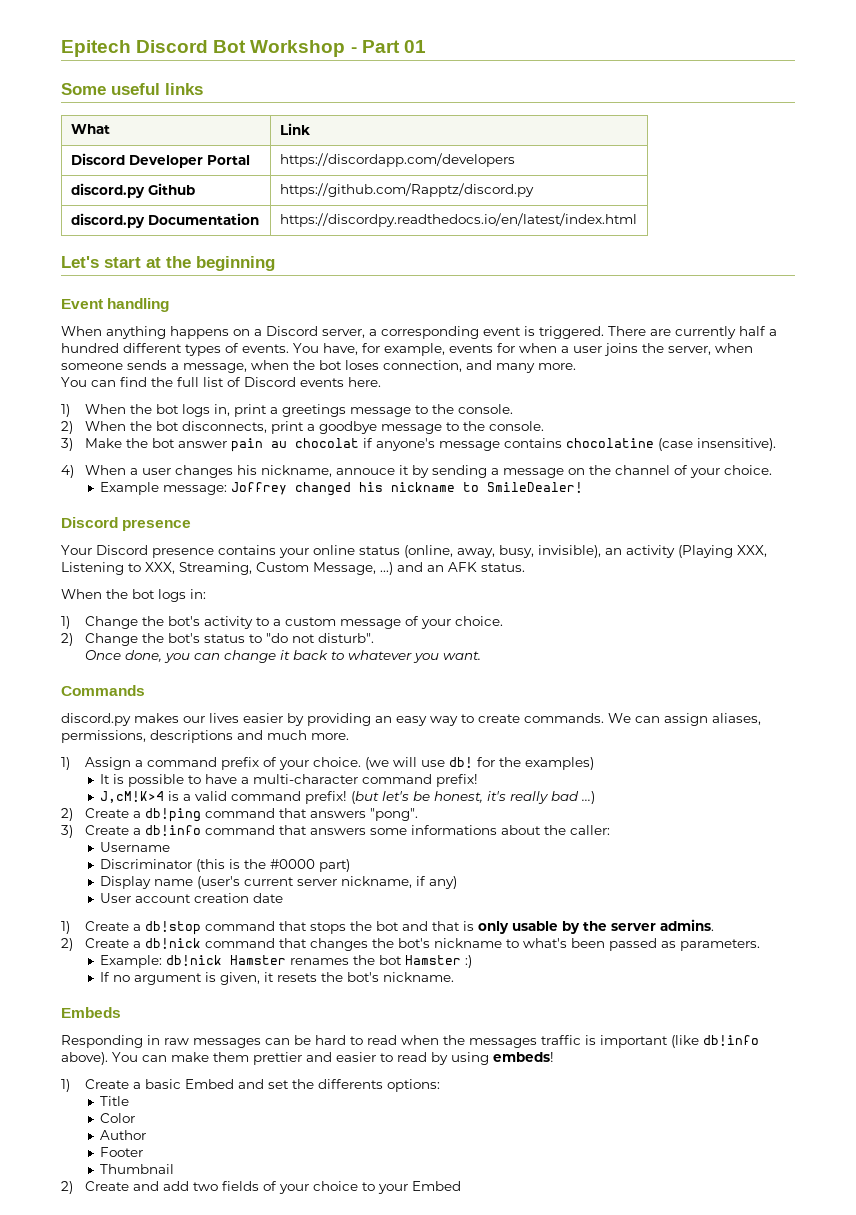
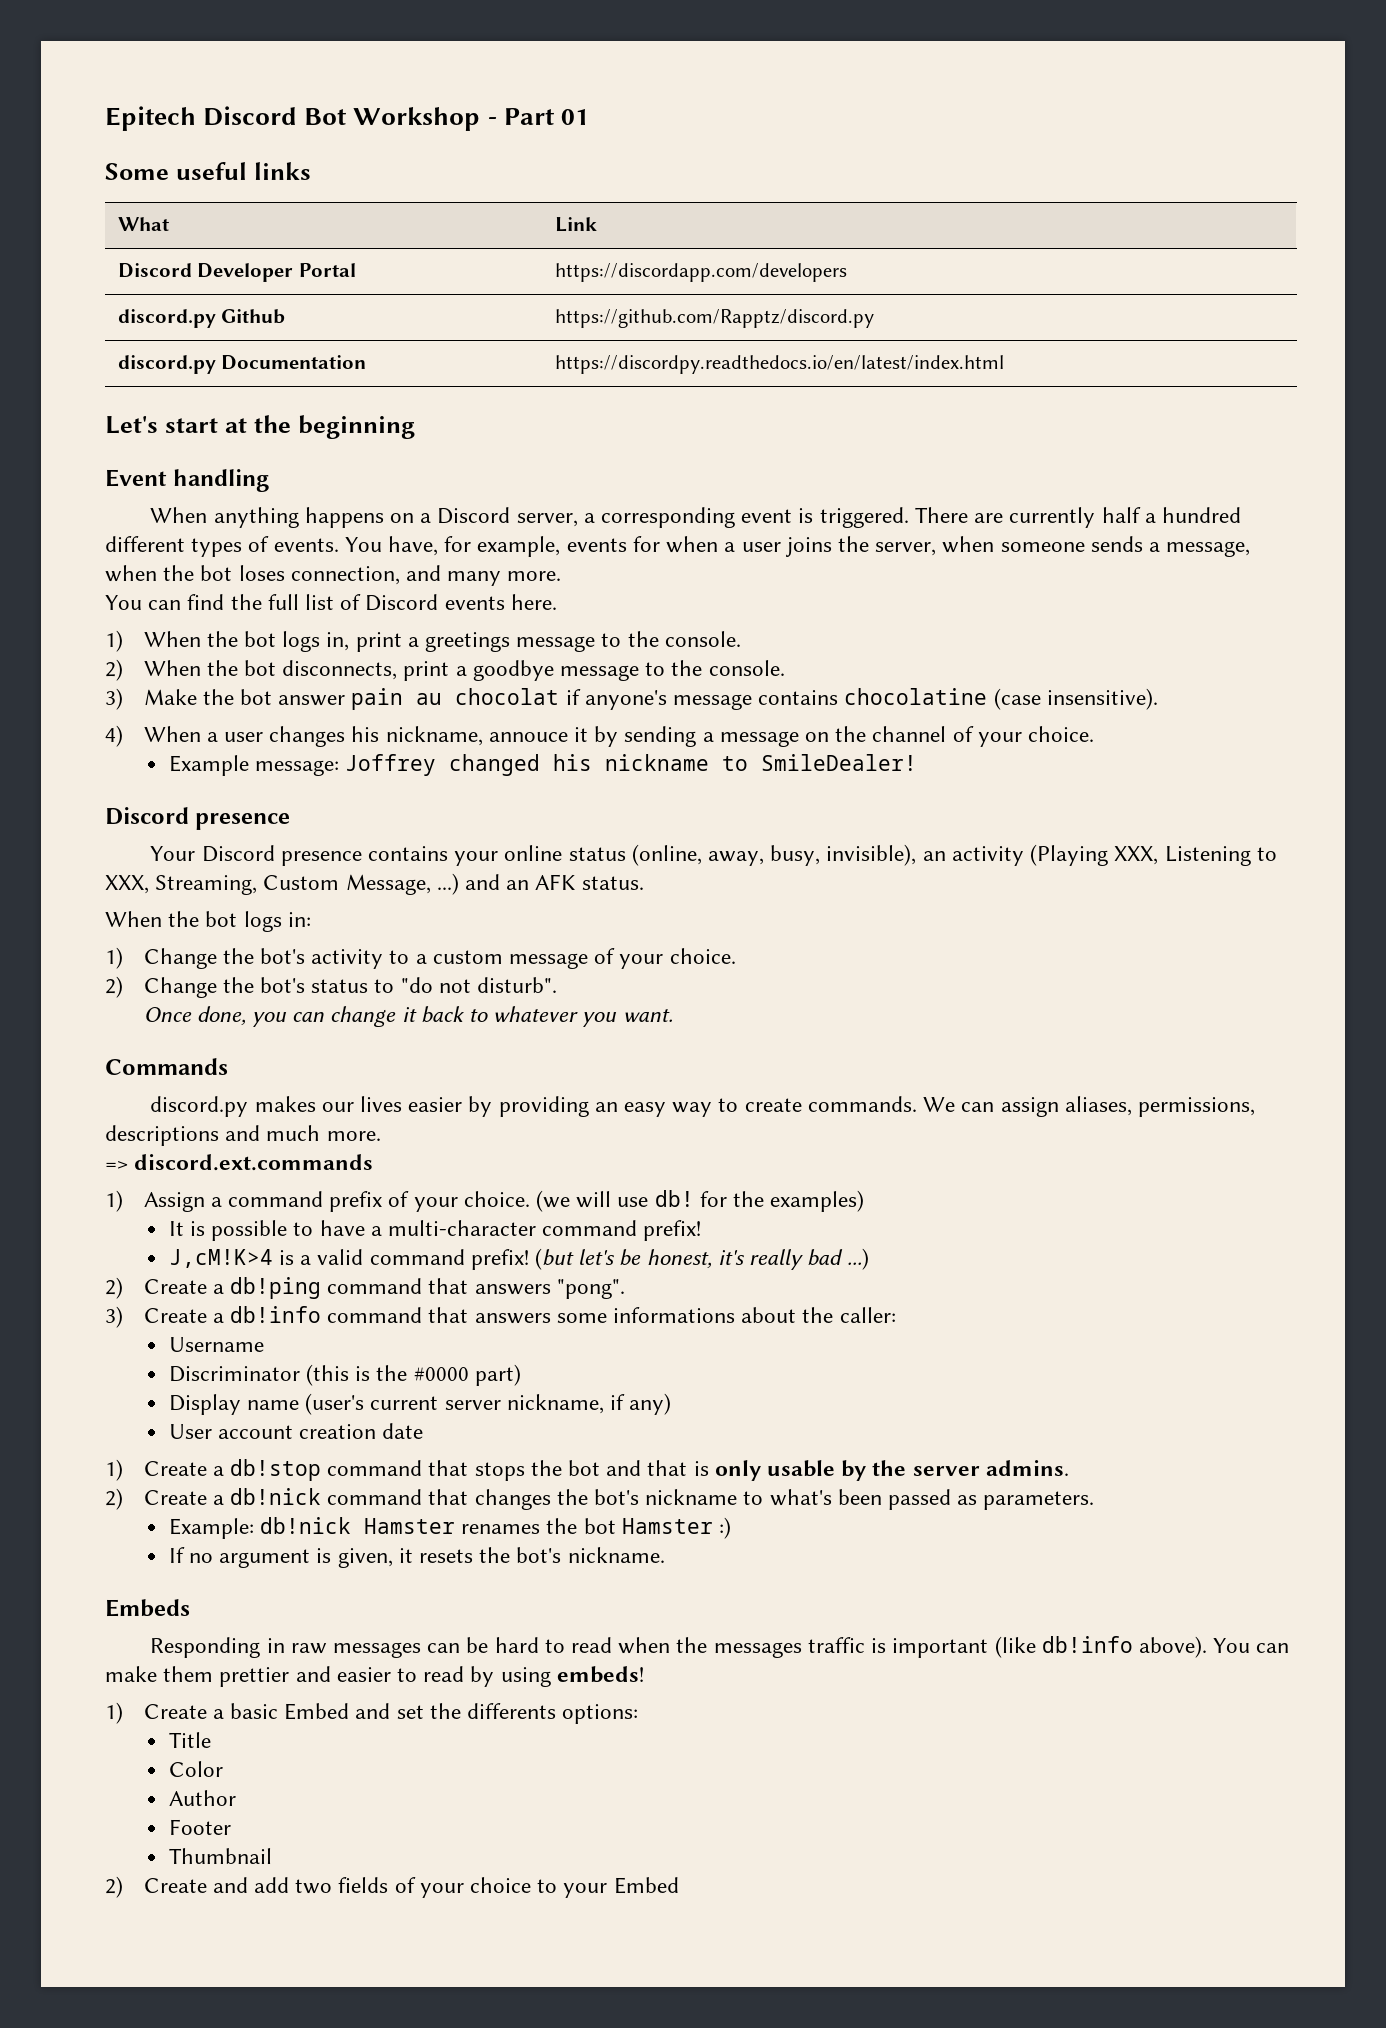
(349, 736) none -> [105,1154,374,1171] // => discord.ext.commands

